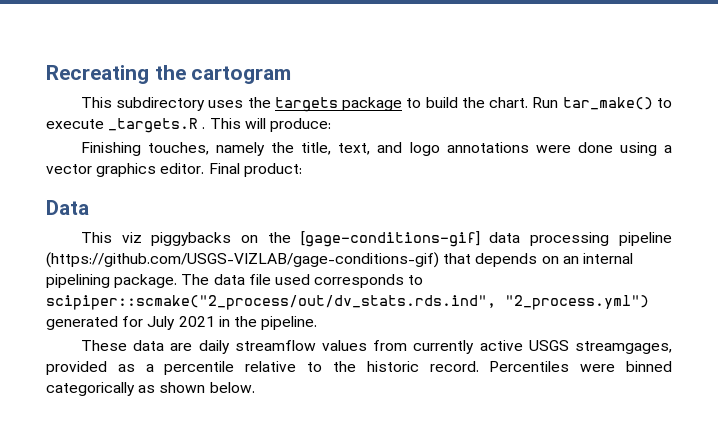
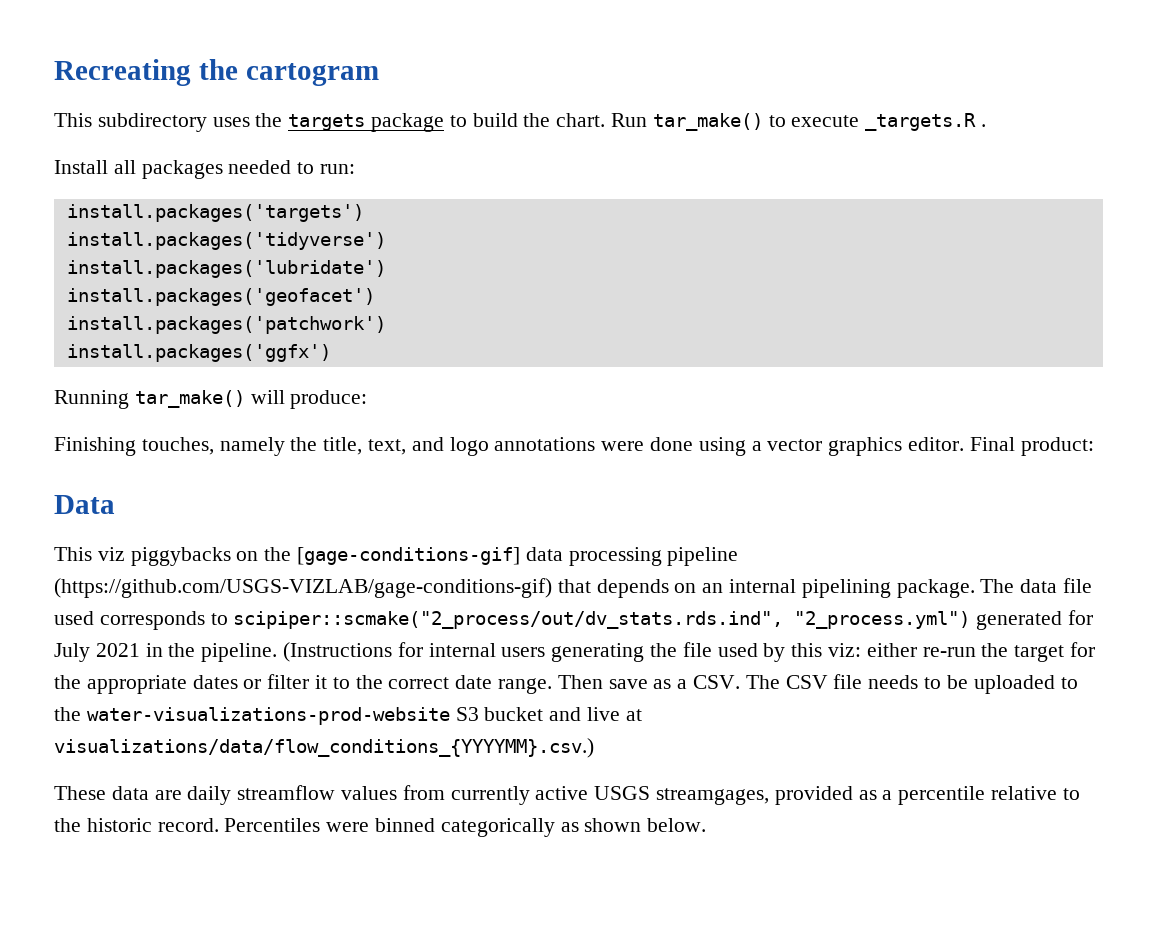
[209,118,241,129] This -> [54,160,356,179] [66,204,364,222] [66,232,386,250] [66,260,386,278] [66,288,375,306] [66,316,386,334] [66,344,331,362] [54,390,245,409] // Install all packages needed to run: // install.packages('targets') // install.packages('tidyverse') // install.packages('lubridate') // install.packages('geofacet') // install.packages('patchwork') // install.packages('ggfx') // Running tar_make()
(318, 323) none -> [283,642,1096,662] [54,674,1078,694] [54,707,642,725] [54,738,594,758] (Instructions for internal users generating the file used by this viz: either re-run the target for the appropriate dates or filter it to the correct date range. Then save as a CSV. The CSV file needs to be uploaded to the water-visualizations-prod-website S3 bucket and live at visualizations/data/flow_conditions_{YYYYMM}.csv.)

